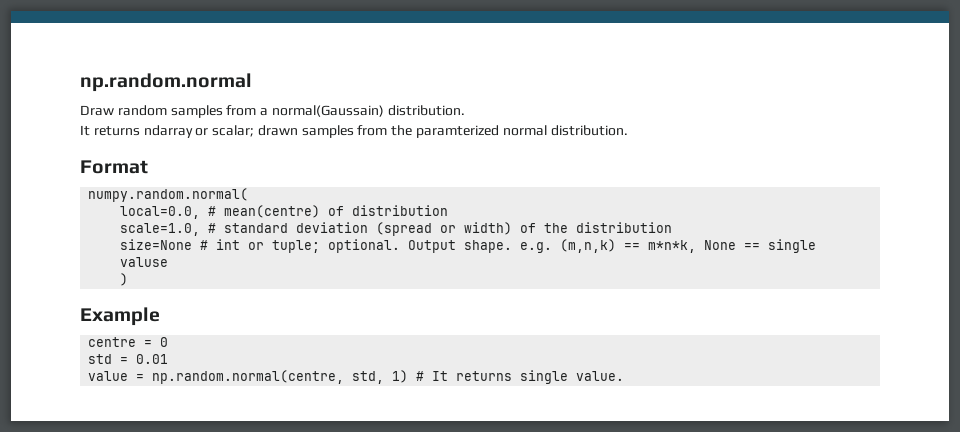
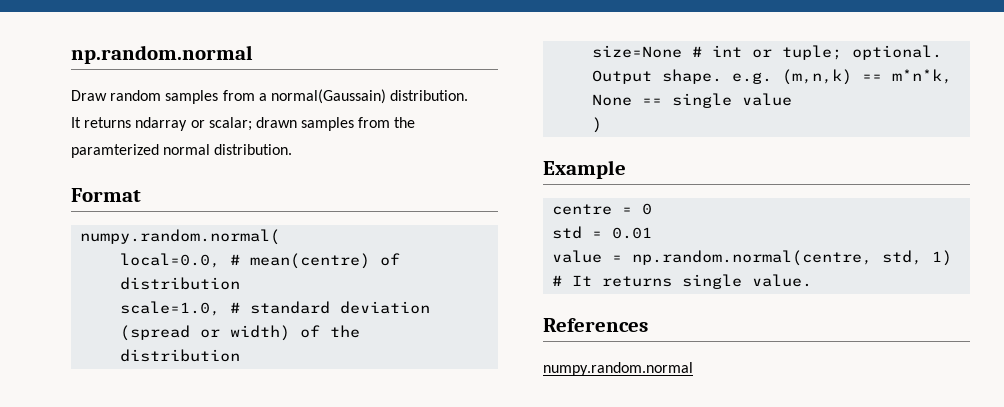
[120,257,169,267] valuse -> [742,93,793,106] value
(625, 376) none -> [543,318,648,332] [543,362,693,376] // References // numpy.random.normal

